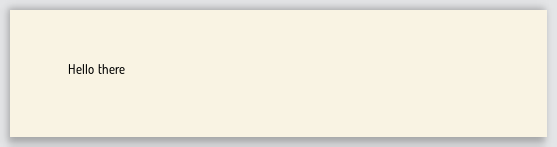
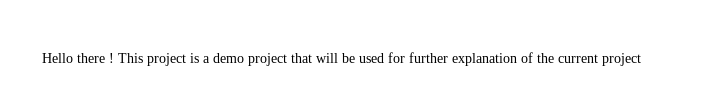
(125, 69) none -> [109,52,641,66] ! This project is a demo project that will be used for further explanation of the current project

